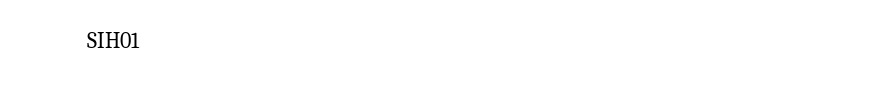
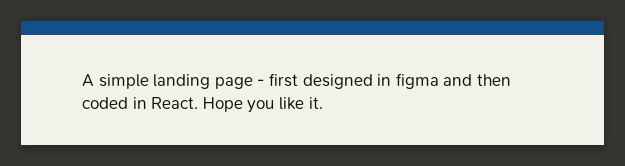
[87,32,140,48] SIH01 -> [82,73,511,89] [82,97,323,113] A simple landing page - first designed in figma and then coded in React. Hope you like it.

